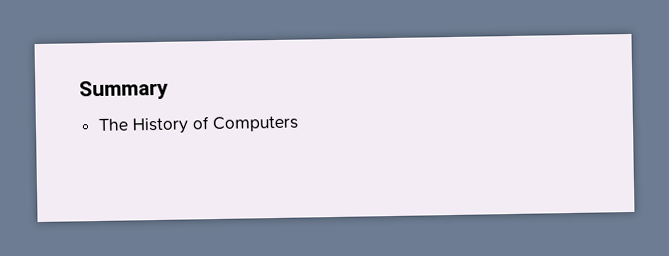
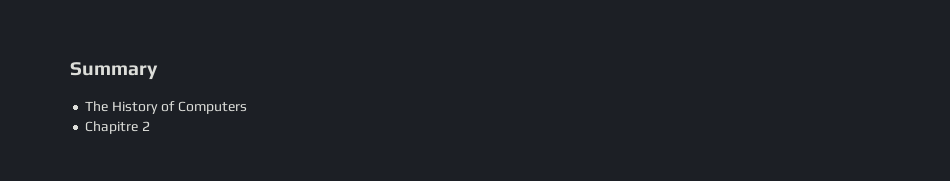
(300, 124) none -> [85,121,151,134] // Chapitre 2

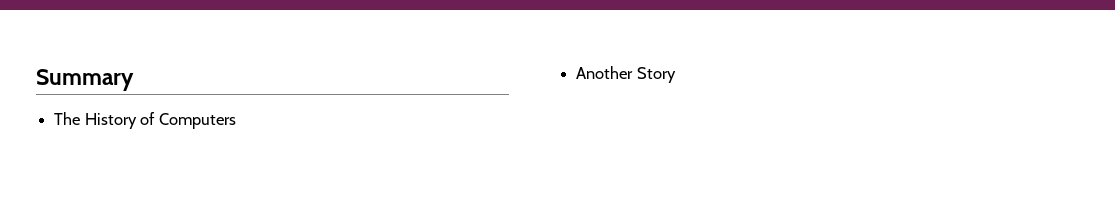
[85,121,151,134] Chapitre 2 -> [576,66,676,83] Another Story

